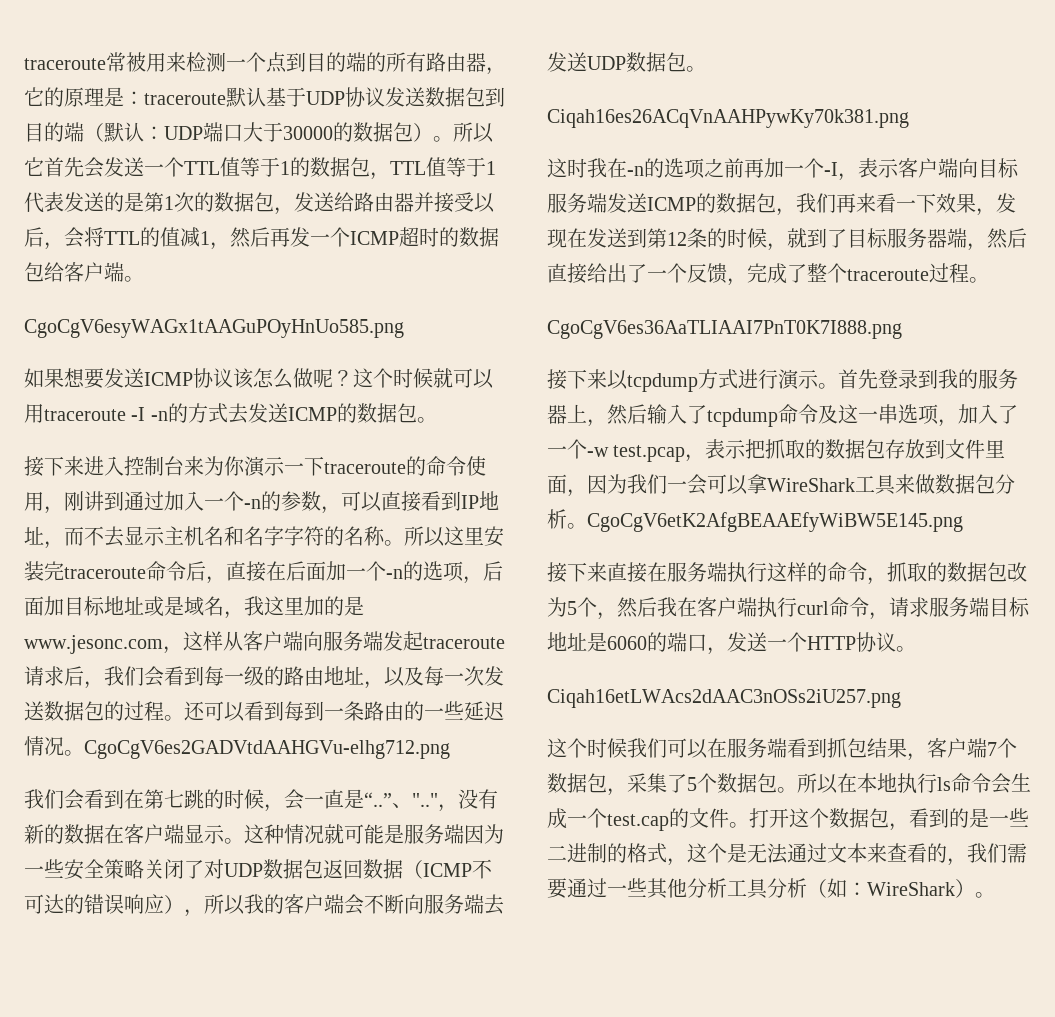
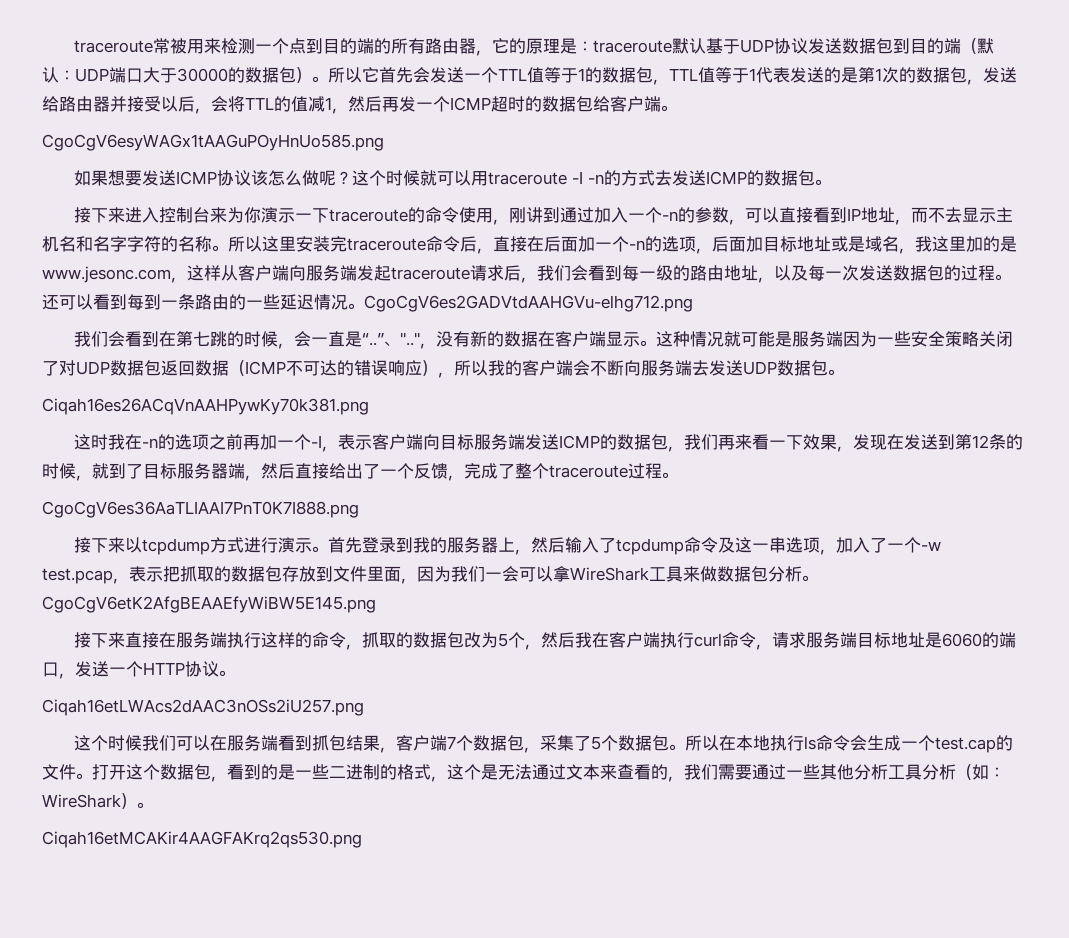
(995, 895) none -> [42,831,362,848] // Ciqah16etMCAKir4AAGFAKrq2qs530.png

